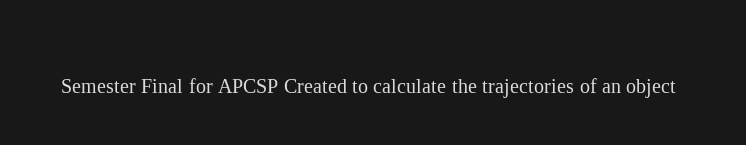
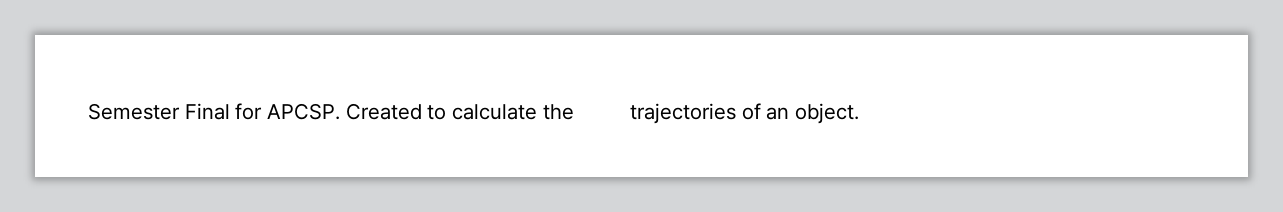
[218,79,279,93] APCSP -> [267,103,341,120] APCSP.
[626,79,677,98] object -> [795,103,860,124] object.

